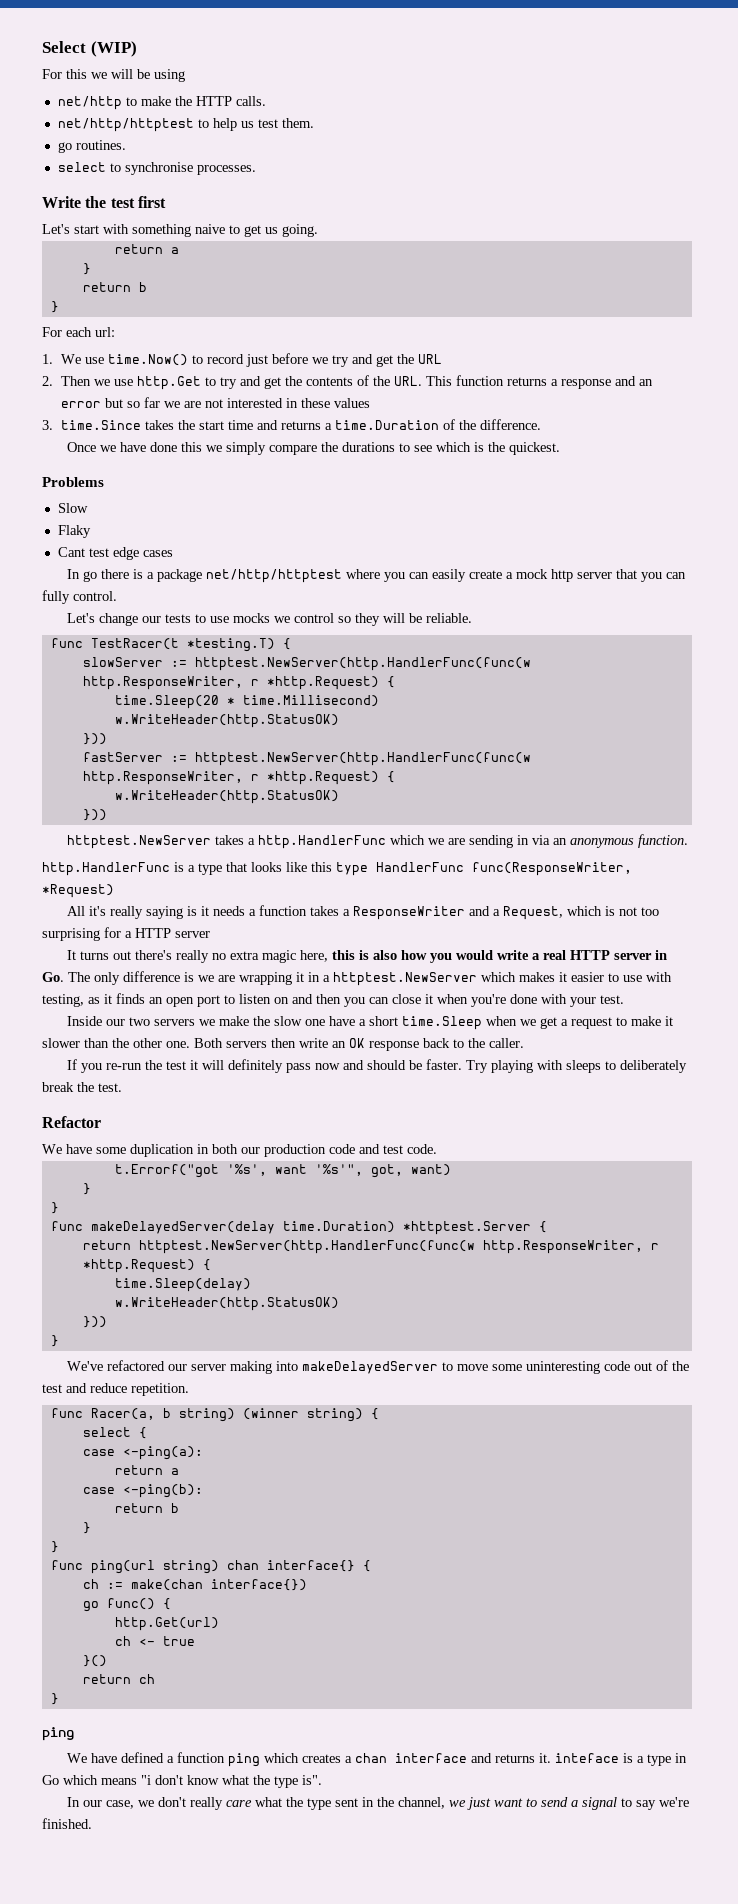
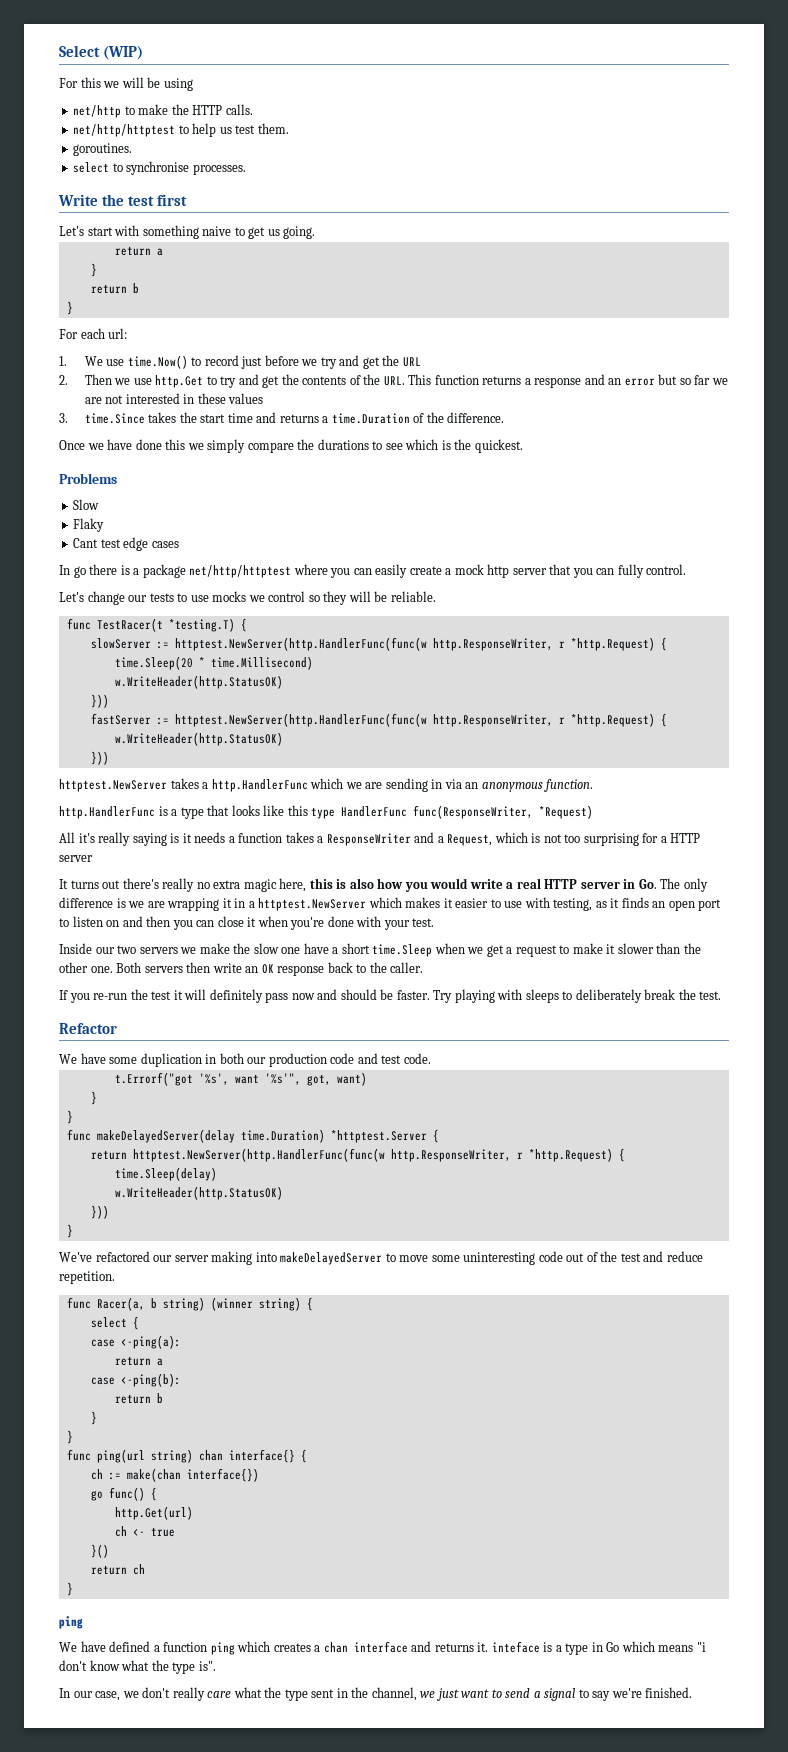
[57,140,126,153] go routines. -> [73,143,133,156] goroutines.

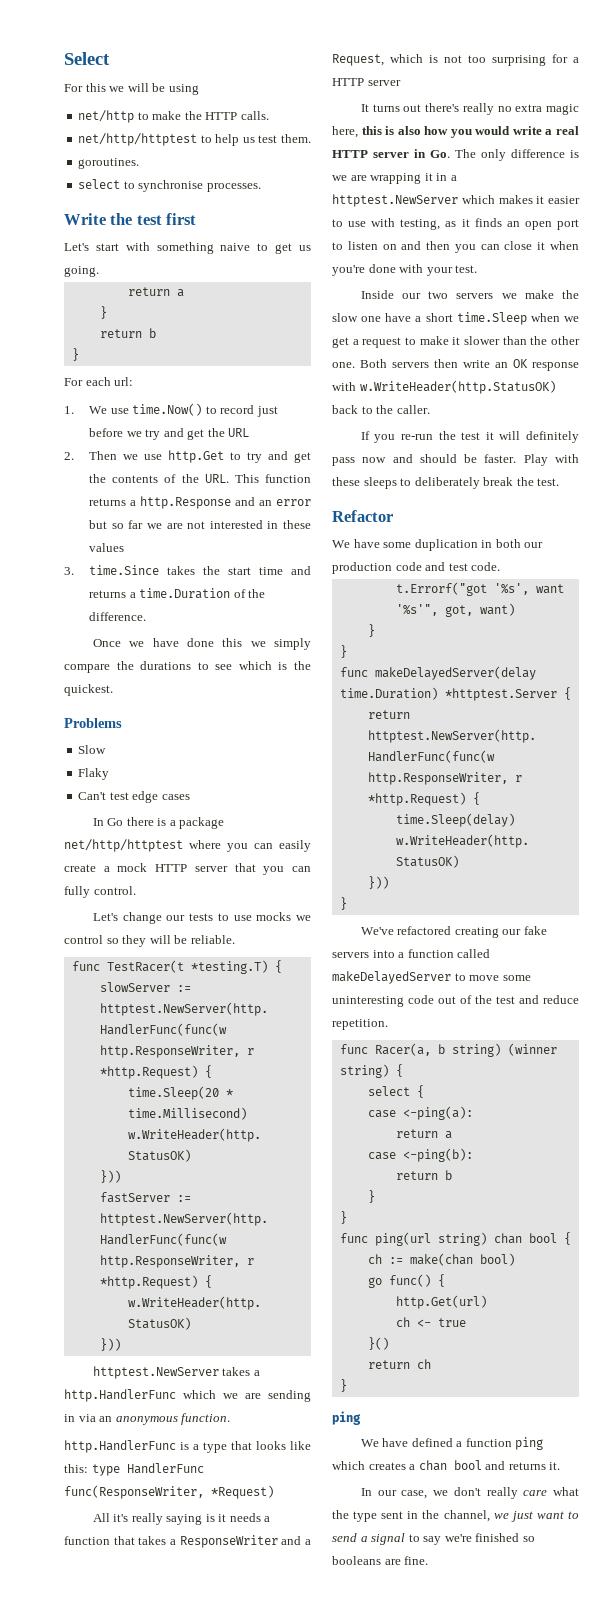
[103,46,144,60] (WIP) -> (110, 58) none
[534,377,582,388] response -> [140,496,232,509] http.Response
[73,538,99,548] Cant -> [78,792,107,800] Can't
[73,566,86,578] go -> [107,818,124,826] Go
[487,564,510,578] http -> [155,864,188,872] HTTP
[287,805,308,816] this -> [64,1464,88,1473] this:
(283, 838) none -> [113,1536,135,1545] that
(325, 970) none -> [332,380,556,394] with w.WriteHeader(http.StatusOK)
[433,989,523,1003] Try playing with -> [523,454,579,466] [332,477,360,486] Play with these
[153,1251,277,1265] our server making into -> [454,926,547,938] [332,949,491,958] creating our fake servers into a function called
[228,1449,295,1463] interface{} -> [528,1233,557,1243] bool
[186,1468,259,1482] interface{}) -> [479,1253,515,1266] bool)
[353,1641,408,1653] interface -> [453,1460,482,1470] bool
[491,1641,706,1655] [59,1660,216,1674] inteface is a type in Go which means "i don't know what the type is". -> (561, 1466) none
[645,1687,693,1698] finished. -> [475,1533,535,1542] [332,1556,429,1565] finished so booleans are fine.

